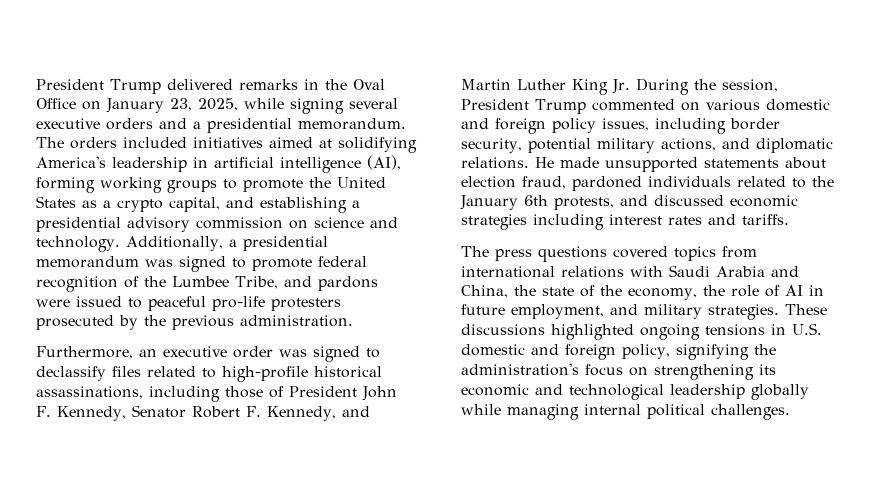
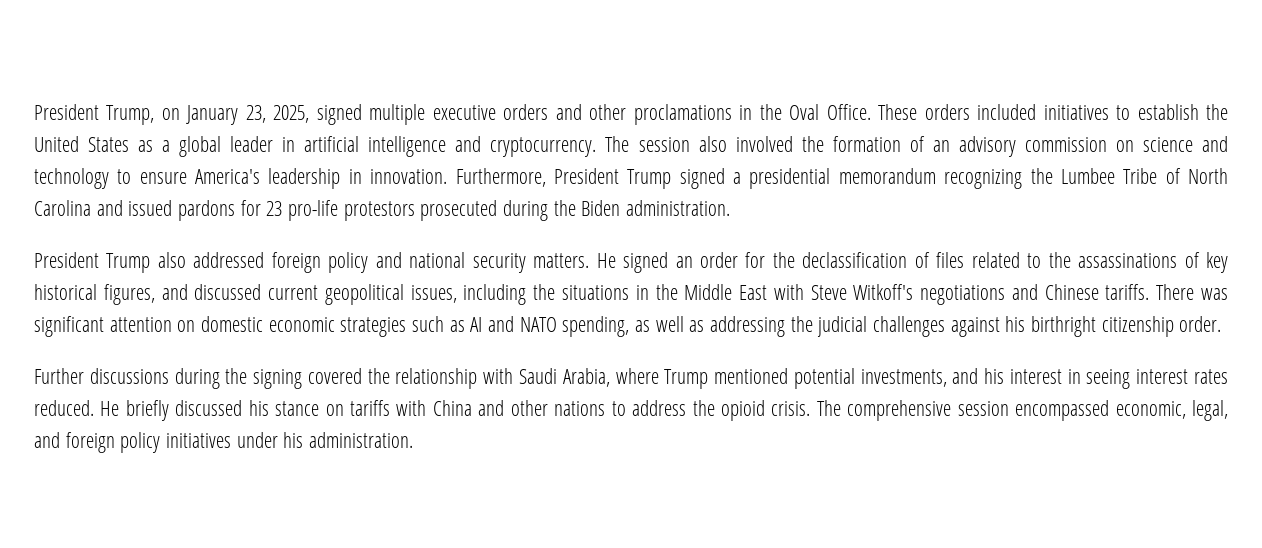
[36,79,385,94] [36,98,398,114] [36,118,406,133] [36,137,417,153] [36,155,401,173] [36,177,303,193] President Trump delivered remarks in the Oval Office on January 23, 2025, while signing several executive orders and a presidential memorandum. The orders included initiatives aimed at solidifying America's leadership in artificial intelligence (AI), forming working groups to promote -> [34,104,1199,125] President Trump, on January 23, 2025, signed multiple executive orders and other proclamations in the Oval Office. These orders included initiatives to establish
[117,197,360,213] [36,217,121,232] crypto capital, and establishing a presidential -> [179,136,950,157] global leader in artificial intelligence and cryptocurrency. The session also involved the formation of an
[36,236,328,252] [36,256,367,272] [36,276,378,292] [36,296,341,311] [36,315,353,330] [36,346,380,362] [36,366,382,382] [36,386,397,402] [36,405,370,421] [461,78,778,95] [461,99,830,114] [461,118,780,134] [461,138,833,153] [461,157,826,172] [461,176,834,191] [460,195,798,210] [461,214,789,230] [461,246,757,262] [461,265,799,278] [461,285,824,300] [461,304,827,320] [461,323,822,340] [461,344,776,360] [461,363,776,380] [461,384,809,400] [461,404,790,420] technology. Additionally, a presidential memorandum was signed to promote federal recognition of the Lumbee Tribe, and pardons were issued to peaceful pro-life protesters prosecuted by the previous administration. // Furthermore, an executive order was signed to declassify files related to high-profile historical assassinations, including those of President John F. Kennedy, Senator Robert F. Kennedy, and Martin Luther King Jr. During the session, President Trump commented on various domestic and foreign policy issues, including border security, potential military actions, and diplomatic relations. He made unsupported statements about election fraud, pardoned individuals related to the January 6th protests, and discussed economic strategies including interest rates and tariffs. // The press questions covered topics from international relations with Saudi Arabia and China, the state of the economy, the role of AI in future employment, and military strategies. These discussions highlighted ongoing tensions in U.S. domestic and foreign policy, signifying the administration's focus on strengthening its economic and technological leadership globally while managing internal political challenges. -> [34,168,1228,189] [34,200,731,221] [34,252,1228,273] [34,284,1228,305] [34,316,1222,337] [34,368,1228,389] [34,400,1228,421] [34,432,414,453] technology to ensure America's leadership in innovation. Furthermore, President Trump signed a presidential memorandum recognizing the Lumbee Tribe of North Carolina and issued pardons for 23 pro-life protestors prosecuted during the Biden administration. // President Trump also addressed foreign policy and national security matters. He signed an order for the declassification of files related to the assassinations of key historical figures, and discussed current geopolitical issues, including the situations in the Middle East with Steve Witkoff's negotiations and Chinese tariffs. There was significant attention on domestic economic strategies such as AI and NATO spending, as well as addressing the judicial challenges against his birthright citizenship order. // Further discussions during the signing covered the relationship with Saudi Arabia, where Trump mentioned potential investments, and his interest in seeing interest rates reduced. He briefly discussed his stance on tariffs with China and other nations to address the opioid crisis. The comprehensive session encompassed economic, legal, and foreign policy initiatives under his administration.

